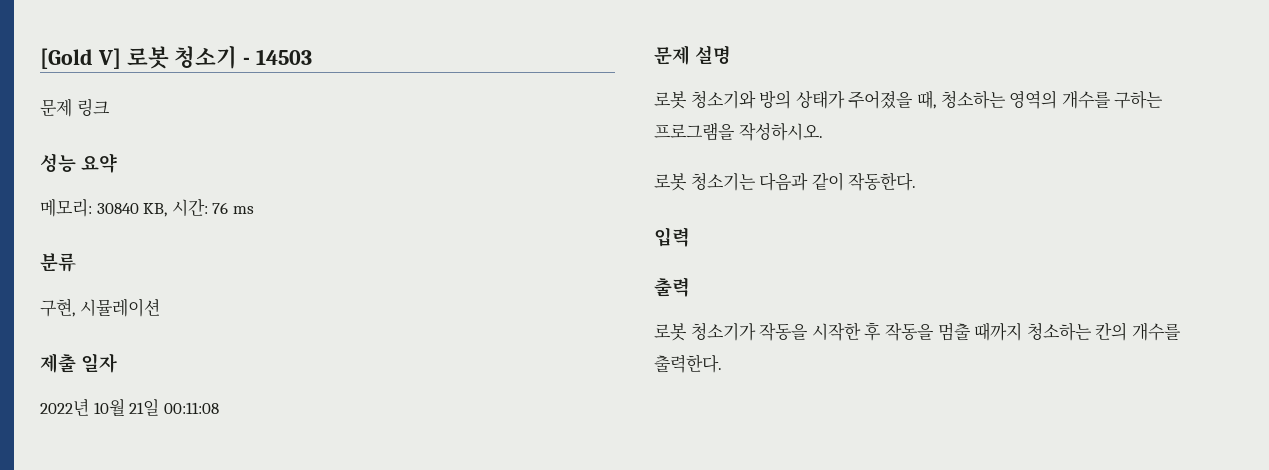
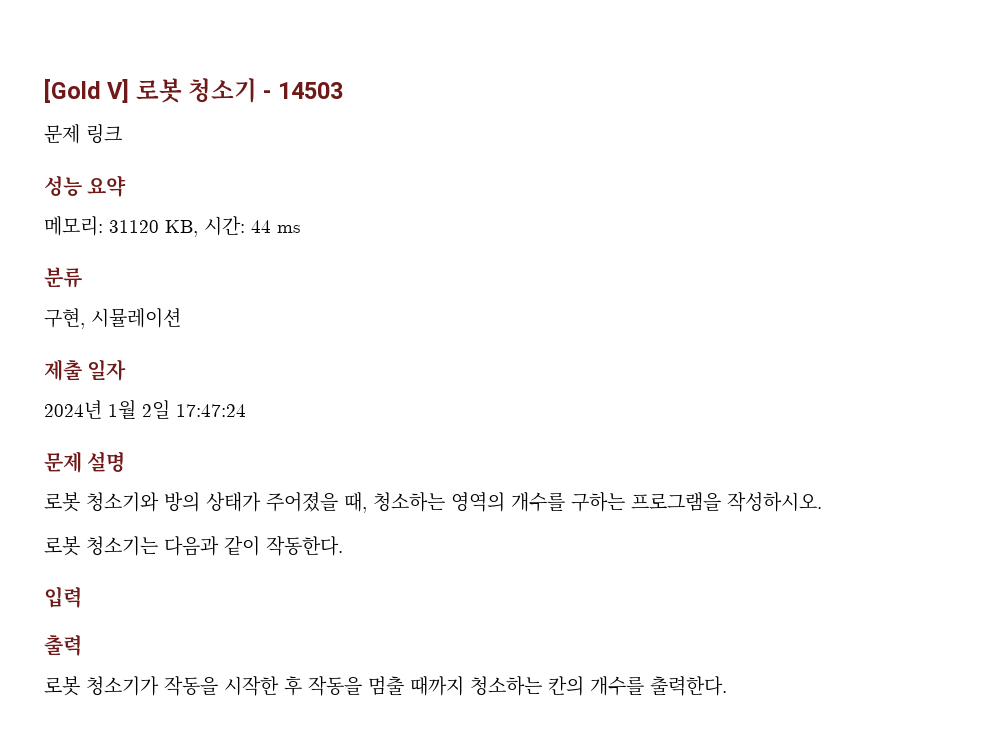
[96,203,139,214] 30840 -> [109,220,159,233] 31120
[212,202,229,214] 76 -> [251,220,271,233] 44
[40,399,219,416] 2022년 10월 21일 00:11:08 -> [44,399,246,419] 2024년 1월 2일 17:47:24

